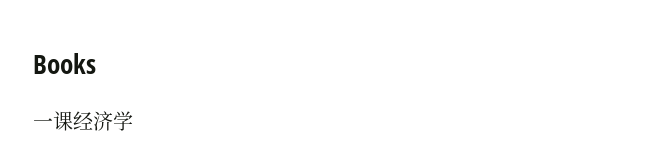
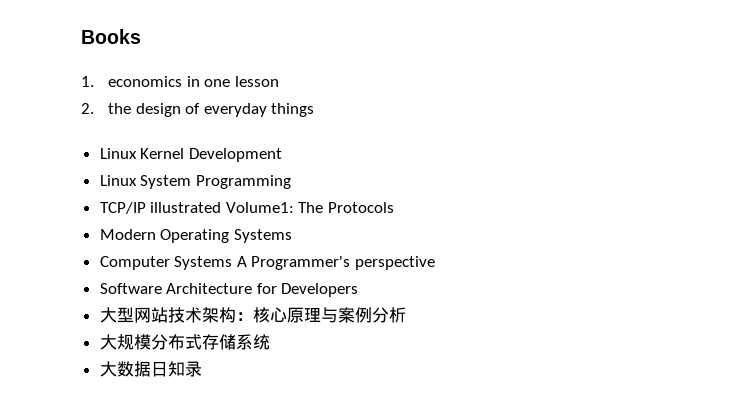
[33,111,133,131] 一课经济学 -> [81,76,279,87] [81,103,315,117] [99,148,282,162] [99,175,291,189] [99,202,395,214] [99,229,292,243] [99,256,436,270] [99,283,359,297] [99,307,406,323] [99,334,270,350] [99,361,202,377] 1. economics in one lesson // 2. the design of everyday things // Linux Kernel Development // Linux System Programming // TCP/IP illustrated Volume1: The Protocols // Modern Operating Systems // Computer Systems A Programmer's perspective // Software Architecture for Developers // 大型网站技术架构：核心原理与案例分析 // 大规模分布式存储系统 // 大数据日知录

